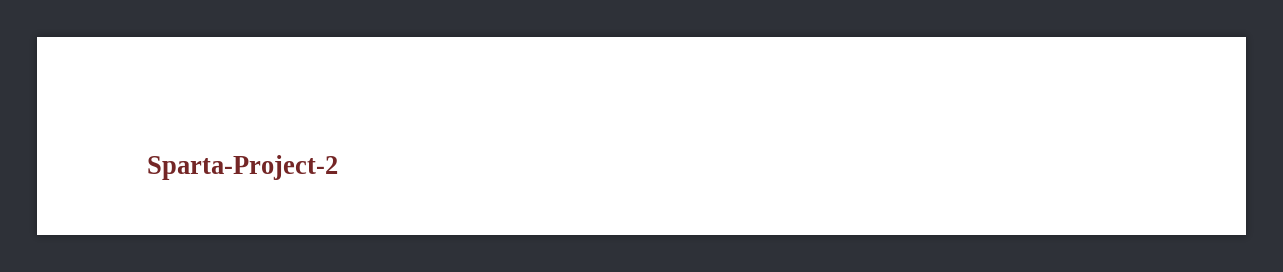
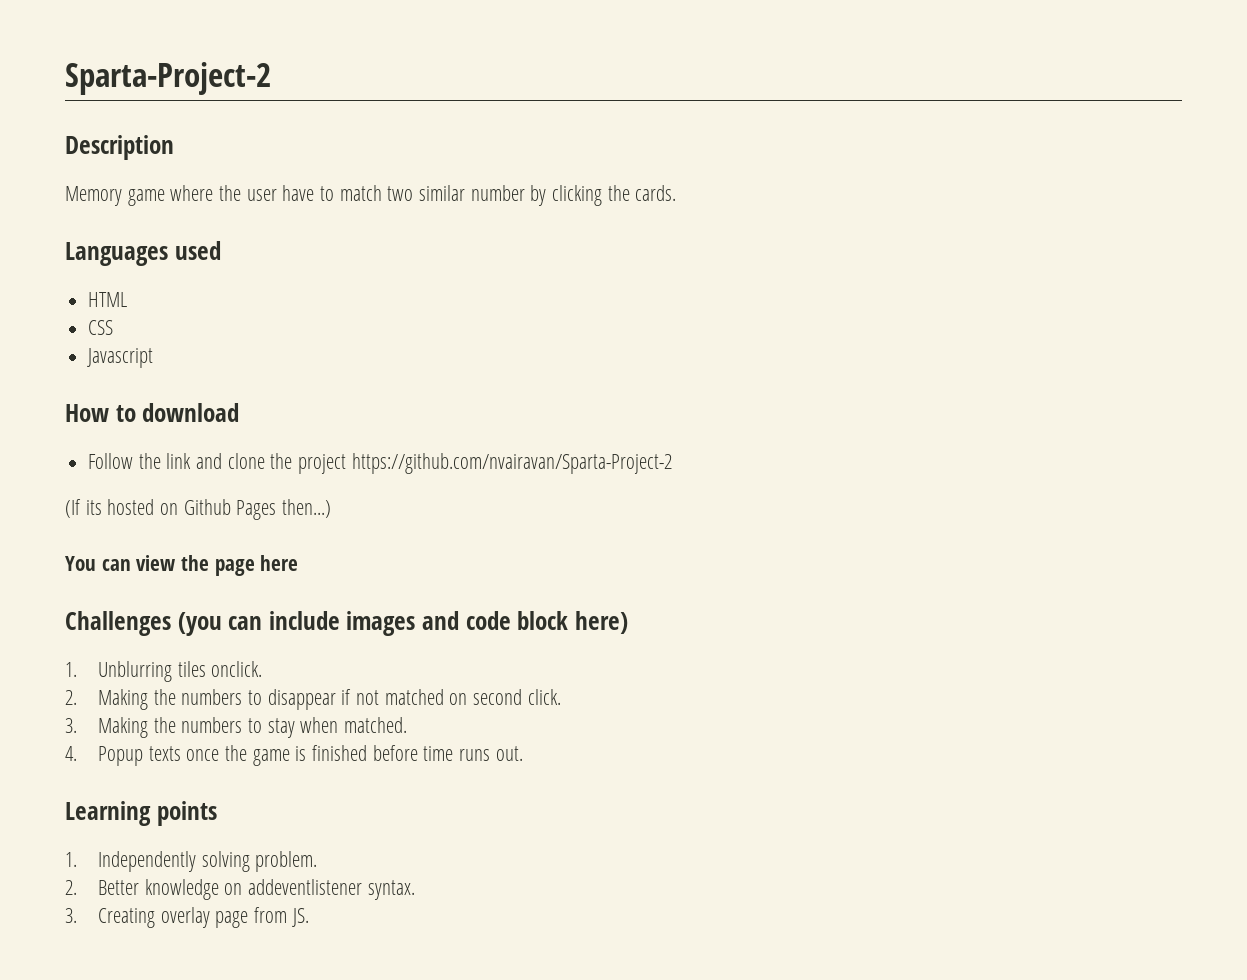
(338, 167) none -> [65,135,174,160] [65,185,677,206] [65,241,221,266] [88,292,128,307] [88,320,114,335] [87,348,154,368] [65,403,240,422] [88,453,672,474] [65,499,332,520] [65,555,299,576] [65,611,628,636] [65,661,263,682] [65,689,561,710] [65,717,408,738] [65,745,523,766] [65,801,217,826] [65,851,318,872] [65,879,415,900] [65,907,309,928] // Description // Memory game where the user have to match two similar number by clicking the cards. // Languages used // HTML // CSS // Javascript // How to download // Follow the link and clone the project https://github.com/nvairavan/Sparta-Project-2 // (If its hosted on Github Pages then...) // You can view the page here // Challenges (you can include images and code block here) // 1. Unblurring tiles onclick. // 2. Making the numbers to disappear if not matched on second click. // 3. Making the numbers to stay when matched. // 4. Popup texts once the game is finished before time runs out. // Learning points // 1. Independently solving problem. // 2. Better knowledge on addeventlistener syntax. // 3. Creating overlay page from JS.

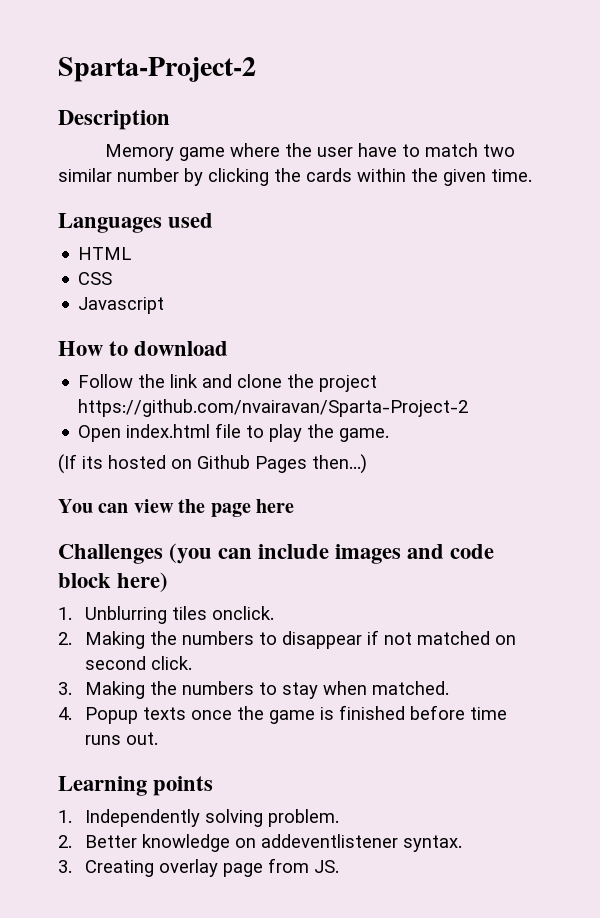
[635,185,677,201] cards. -> [306,168,532,186] cards within the given time.
(672, 463) none -> [78,423,390,442] // Open index.html file to play the game.

